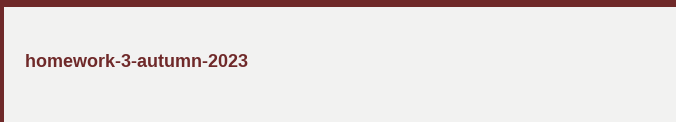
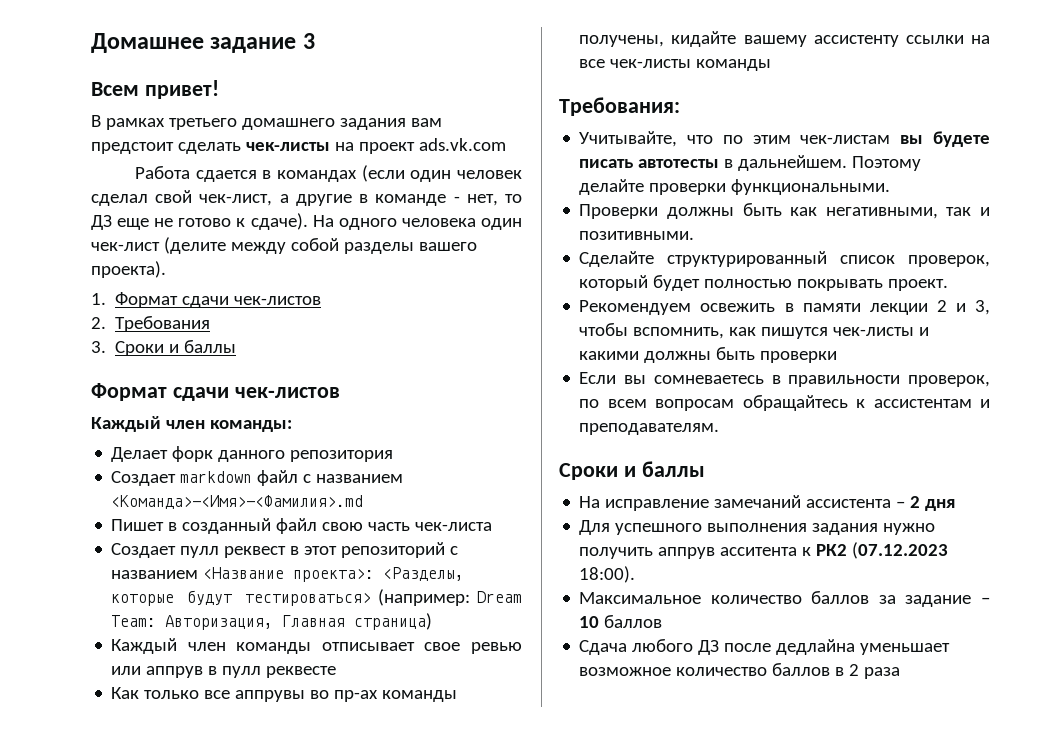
[25,54,248,67] homework-3-autumn-2023 -> [91,33,315,53] [91,80,219,99] [91,115,442,130] [91,138,506,154] [134,165,522,182] [91,190,522,206] [91,213,522,230] [91,237,477,254] [91,261,166,278] [91,292,322,308] [91,316,211,332] [91,340,237,356] [91,383,340,401] [91,416,292,432] [111,446,394,462] [111,470,404,486] [111,495,364,509] [111,518,493,534] [111,542,459,558] [111,567,465,582] [111,589,522,606] [111,613,433,630] [111,638,522,654] [111,666,337,678] [111,687,458,702] [579,31,990,47] [579,59,772,71] [559,97,680,116] [579,131,990,147] [579,155,922,171] [579,179,891,195] [579,203,990,219] [579,231,695,240] [579,251,990,267] [579,275,949,291] [579,300,990,315] [579,323,930,339] [579,347,838,363] [579,372,990,387] [579,395,990,411] [579,423,720,435] [559,461,705,480] [579,495,956,511] [579,520,936,535] [579,542,949,559] [579,566,636,583] [579,591,990,607] [579,615,663,628] [579,639,951,655] [579,663,901,679] Домашнее задание 3 // Всем привет! // В рамках третьего домашнего задания вам предстоит сделать чек-листы на проект ads.vk.com // Работа сдается в командах (если один человек сделал свой чек-лист, а другие в команде - нет, то ДЗ еще не готово к сдаче). На одного человека один чек-лист (делите между собой разделы вашего проекта). // 1. Формат сдачи чек-листов // 2. Требования // 3. Сроки и баллы // Формат сдачи чек-листов // Каждый член команды: // Делает форк данного репозитория // Создает markdown файл с названием <Команда>-<Имя>-<Фамилия>.md // Пишет в созданный файл свою часть чек-листа // Создает пулл реквест в этот репозиторий с названием <Название проекта>: <Разделы, которые будут тестироваться> (например: Dream Team: Авторизация, Главная страница) // Каждый член команды отписывает свое ревью или аппрув в пулл реквесте // Как только все аппрувы во пр-ах команды получены, кидайте вашему ассистенту ссылки на все чек-листы команды // Требования: // Учитывайте, что по этим чек-листам вы будете писать автотесты в дальнейшем. Поэтому делайте проверки функциональными. // Проверки должны быть как негативными, так и позитивными. // Сделайте структурированный список проверок, который будет полностью покрывать проект. // Рекомендуем освежить в памяти лекции 2 и 3, чтобы вспомнить, как пишутся чек-листы и какими должны быть проверки // Если вы сомневаетесь в правильности проверок, по всем вопросам обращайтесь к ассистентам и преподавателям. // Сроки и баллы // На исправление замечаний ассистента – 2 дня // Для успешного выполнения задания нужно получить аппрув асситента к РК2 (07.12.2023 18:00). // Максимальное количество баллов за задание – 10 баллов // Сдача любого ДЗ после дедлайна уменьшает возможное количество баллов в 2 раза

